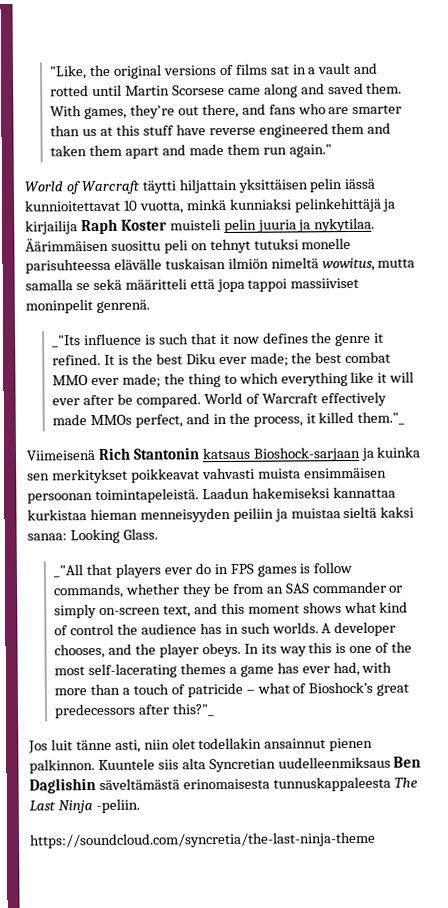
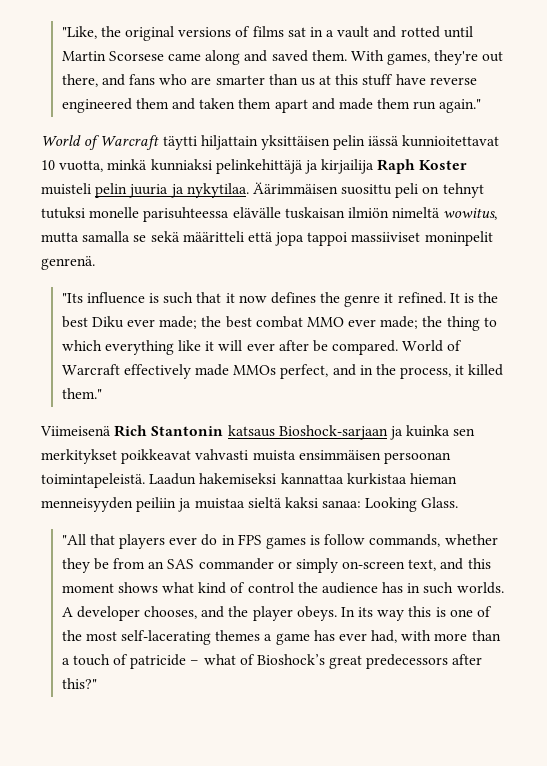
[52,335,82,348] _"Its -> [61,293,83,303] "Its
[357,411,406,425] them."_ -> [61,388,102,399] them."
[53,564,84,578] _"All -> [61,534,86,545] "All
[171,703,215,717] [28,737,374,754] [29,756,422,774] [29,776,418,794] [29,798,140,814] [29,831,376,849] this?"_ // Jos luit tänne asti, niin olet todellakin ansainnut pienen palkinnon. Kuuntele siis alta Syncretian uudelleenmiksaus Ben Daglishin säveltämästä erinomaisesta tunnuskappaleesta The Last Ninja -peliin. // https://soundcloud.com/syncretia/the-last-ninja-theme -> [61,678,97,689] this?"

